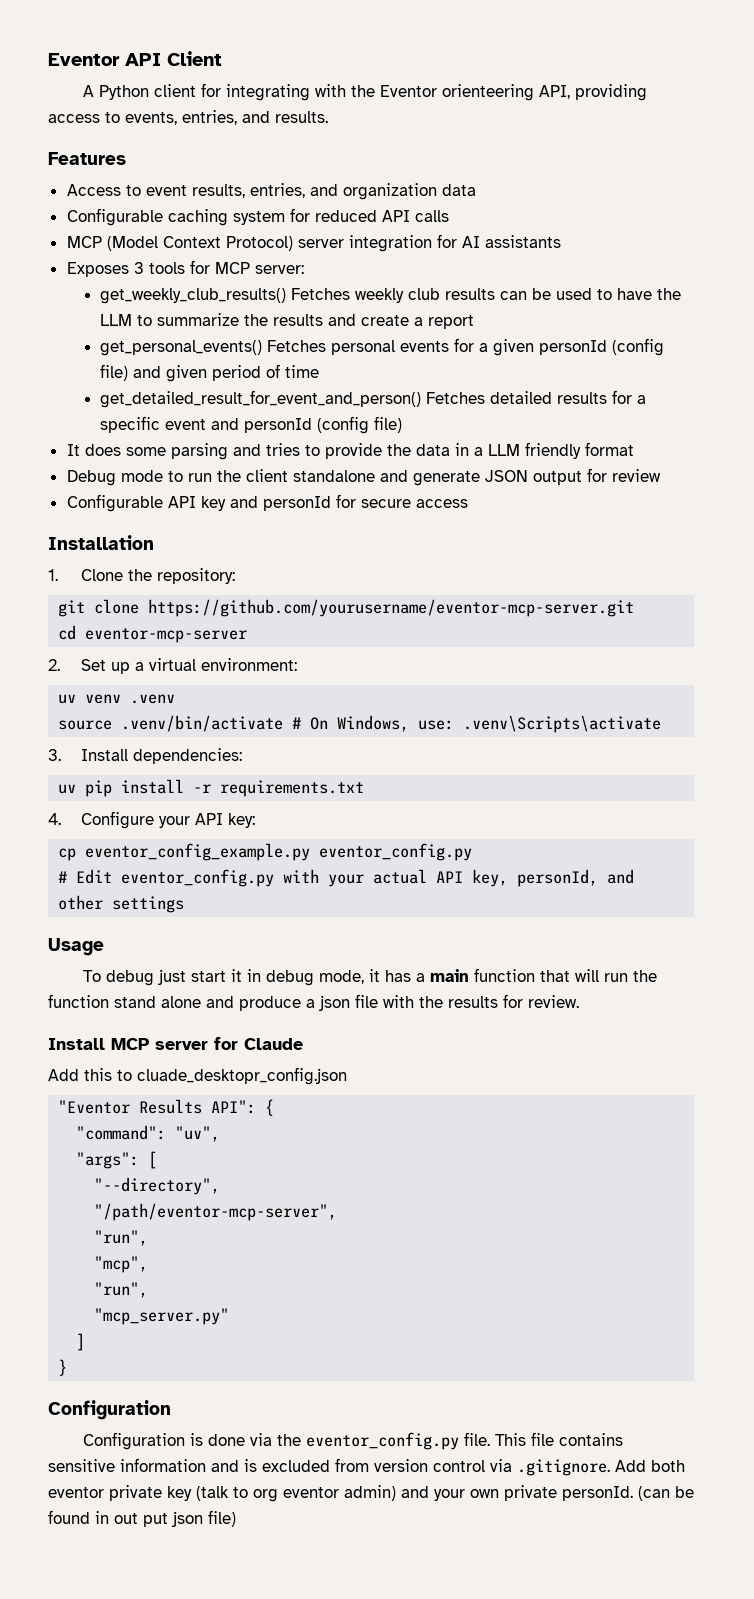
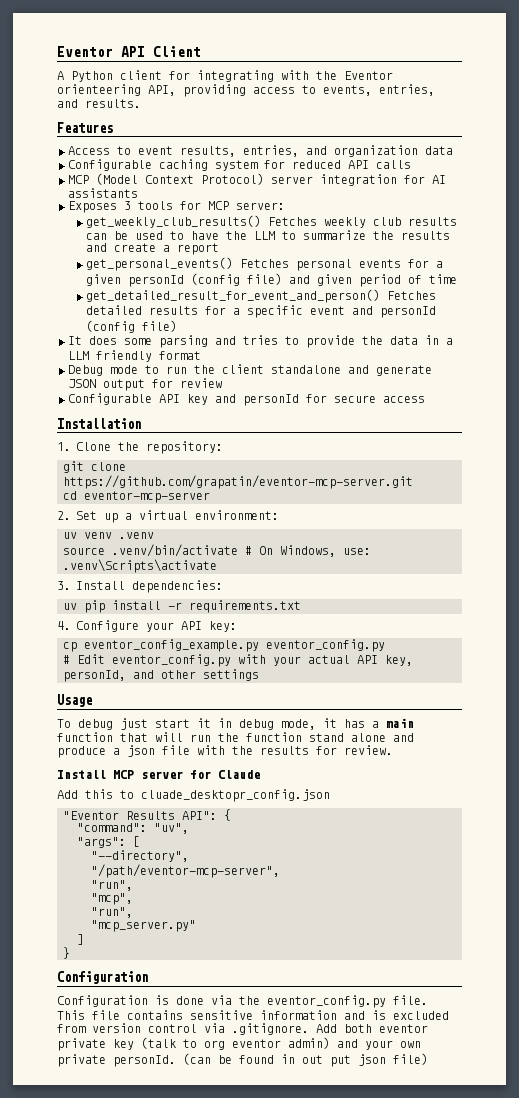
[148,599,635,617] https://github.com/yourusername/eventor-mcp-server.git -> [63,475,413,489] https://github.com/grapatin/eventor-mcp-server.git

